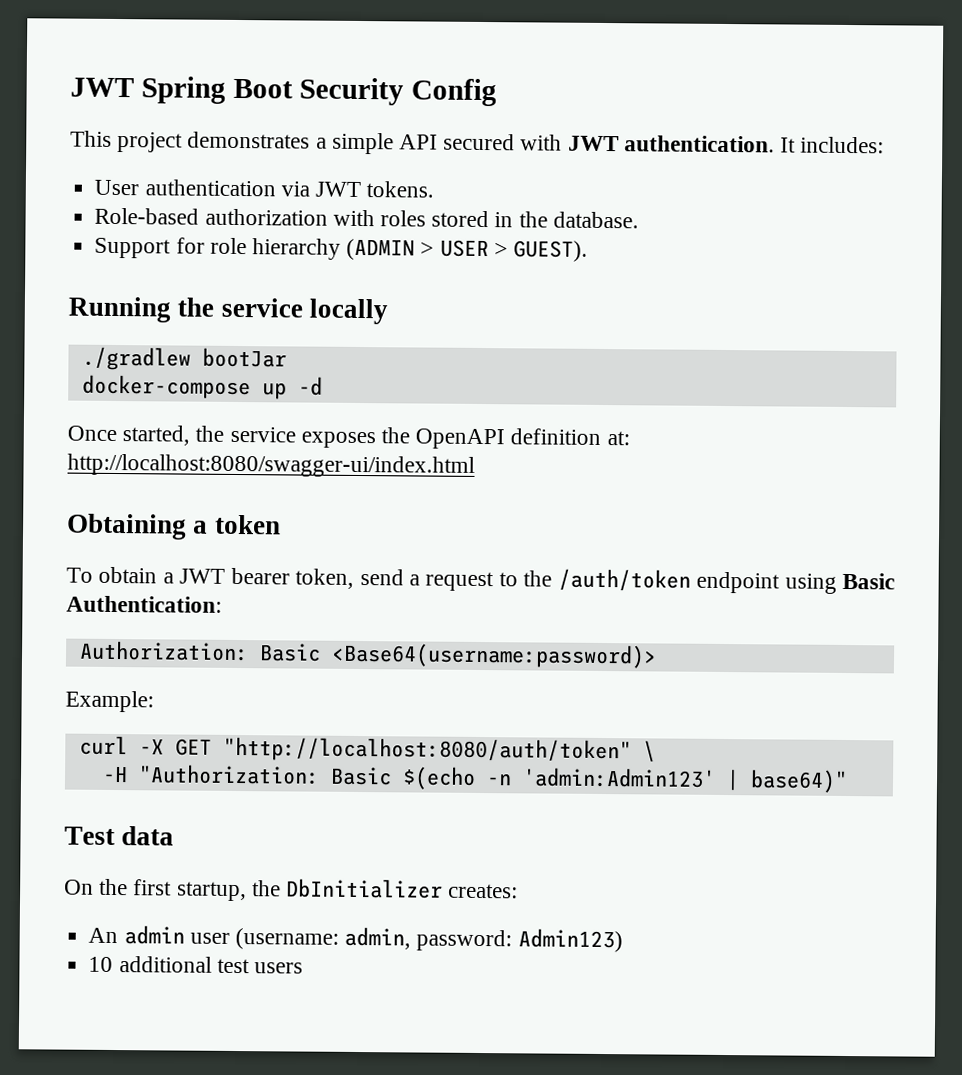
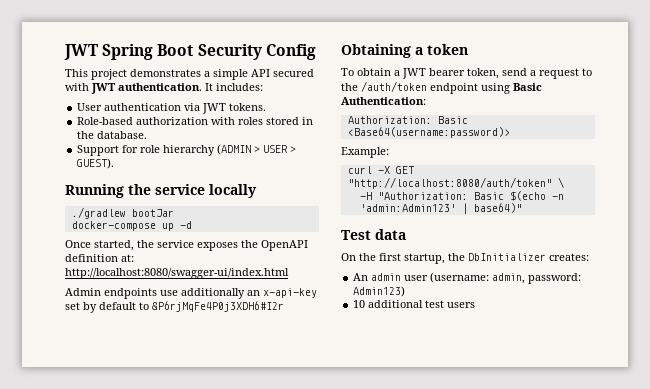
(475, 465) none -> [65,288,317,299] [65,301,284,313] // Admin endpoints use additionally an x-api-key set by default to &P6rjMqFe4P0j3XDH6#I2r

